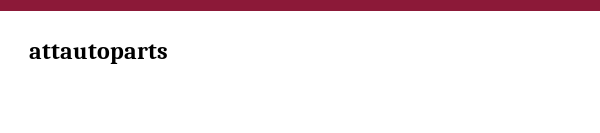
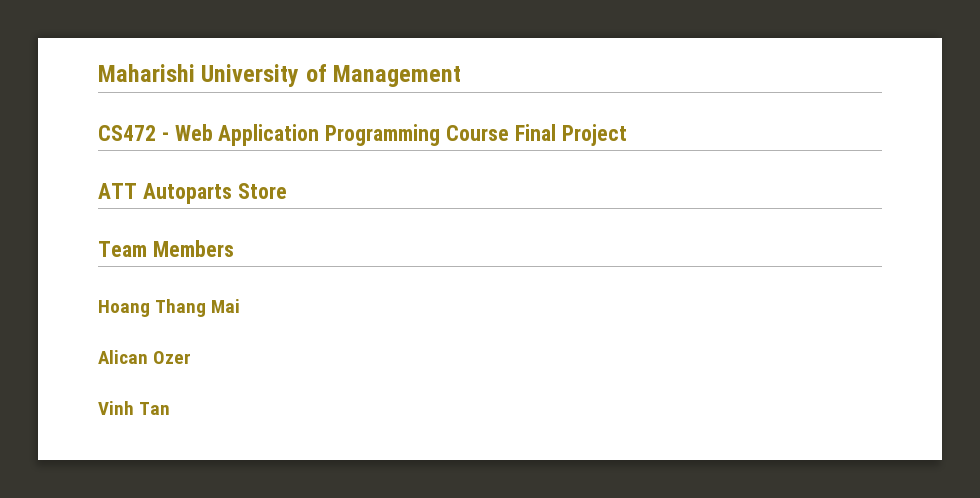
[29,44,168,64] attautoparts -> [98,64,462,87] [98,124,627,146] [98,183,287,204] [98,240,234,257] [98,299,241,317] [98,350,192,364] [98,401,171,415] Maharishi University of Management // CS472 - Web Application Programming Course Final Project // ATT Autoparts Store // Team Members // Hoang Thang Mai // Alican Ozer // Vinh Tan

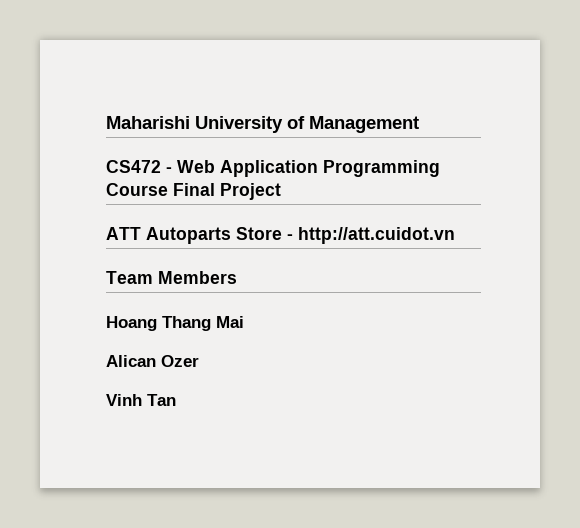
(287, 191) none -> [287,227,455,244] - http://att.cuidot.vn

